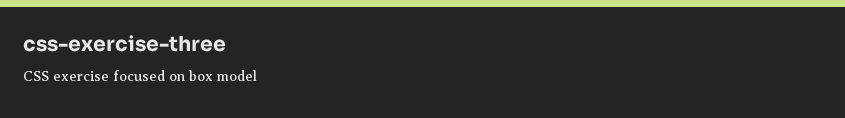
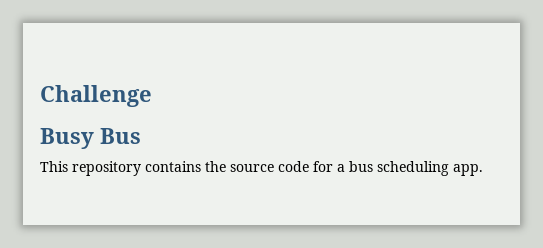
[23,35,226,52] [23,70,257,81] css-exercise-three // CSS exercise focused on box model -> [40,85,152,107] [40,128,141,149] [40,161,483,176] Challenge // Busy Bus // This repository contains the source code for a bus scheduling app.

